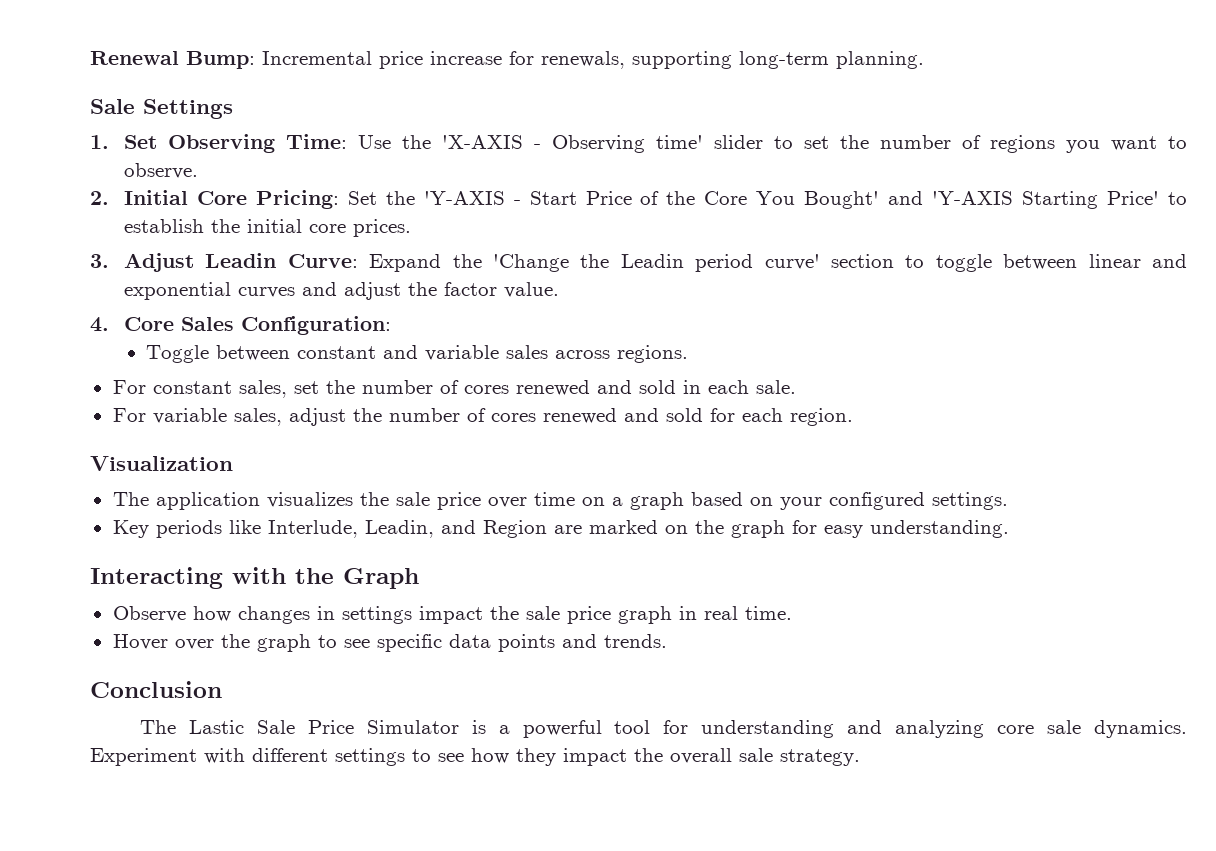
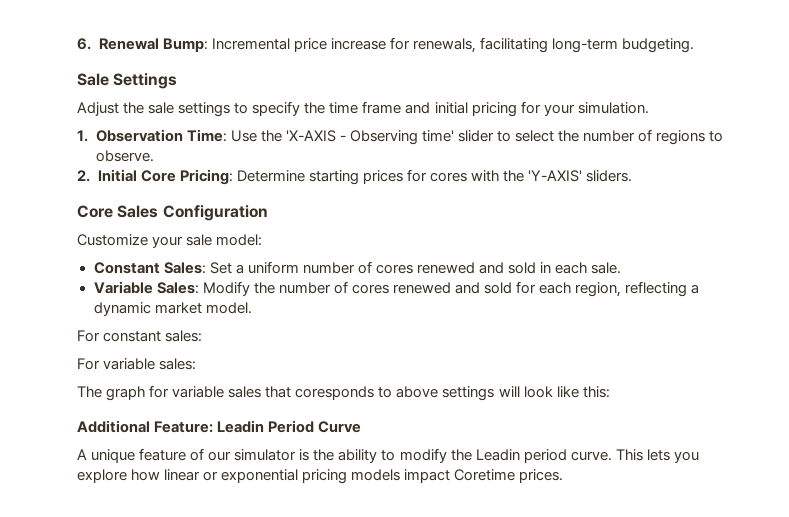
(90, 58) none -> [77,38,91,50] 6.
[632,51,924,69] supporting long-term planning. -> [479,37,694,53] facilitating long-term budgeting.
(233, 109) none -> [77,101,649,117] // Adjust the sale settings to specify the time frame and initial pricing for your simulation.
[123,134,275,153] Set Observing -> [95,129,183,142] Observation
[803,136,829,149] set -> [515,130,555,142] select
[1065,136,1157,153] you want -> (706, 137) none
[347,191,1187,209] [123,219,411,237] [90,253,1188,272] [123,282,559,300] [90,316,391,335] [146,345,689,363] [112,380,355,398] Set the 'Y-AXIS - Start Price of the Core You Bought' and 'Y-AXIS Starting Price' to establish the initial core prices. // 3. Adjust Leadin Curve: Expand the 'Change the Leadin period curve' section to toggle between linear and exponential curves and adjust the factor value. // 4. Core Sales Configuration: // Toggle between constant and variable sales across regions. // For constant sales, set the -> [236,169,633,185] [77,205,268,221] [77,234,263,248] [93,261,299,274] Determine starting prices for cores with the 'Y-AXIS' sliders. // Core Sales Configuration // Customize your sale model: // Constant Sales: Set a uniform
[112,408,346,426] For variable sales, adjust -> [93,281,250,296] Variable Sales: Modify
[789,408,853,426] [90,456,233,471] [112,492,1008,510] [112,520,1009,538] [90,567,419,589] [112,606,792,624] [112,634,667,652] [90,681,222,698] [139,720,1187,738] [90,748,860,766] region. // Visualization // The application visualizes the sale price over time on a graph based on your configured settings. // Key periods like Interlude, Leadin, and Region are marked on the graph for easy understanding. // Interacting with the Graph // Observe how changes in settings impact the sale price graph in real time. // Hover over the graph to see specific data points and trends. // Conclusion // The Lastic Sale Price Simulator is a powerful tool for understanding and analyzing core sale dynamics. Experiment with different settings to see how they impact the overall sale strategy. -> [575,281,700,297] [93,302,252,316] [77,330,203,342] [77,358,197,370] [77,385,610,401] [77,420,362,433] [77,448,699,463] [77,469,564,484] region, reflecting a dynamic market model. // For constant sales: // For variable sales: // The graph for variable sales that coresponds to above settings will look like this: // Additional Feature: Leadin Period Curve // A unique feature of our simulator is the ability to modify the Leadin period curve. This lets you explore how linear or exponential pricing models impact Coretime prices.

